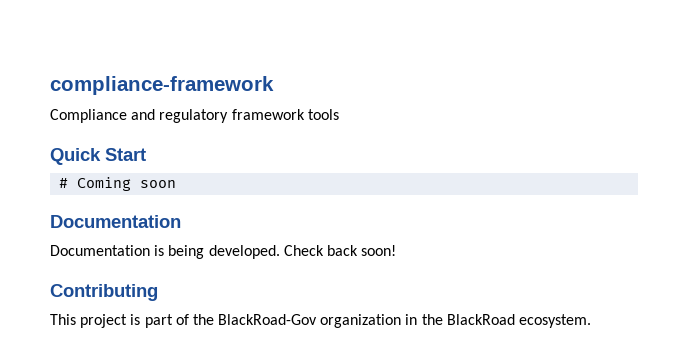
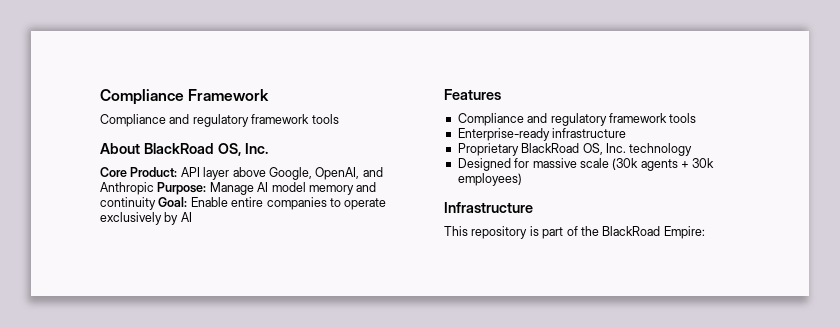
[50,76,274,95] [50,109,339,123] [50,148,146,165] [59,177,177,191] [50,215,181,228] [50,245,397,259] [50,284,158,301] compliance-framework // Compliance and regulatory framework tools // Quick Start // # Coming soon // Documentation // Documentation is being developed. Check back soon! // Contributing -> [100,89,270,105] [100,114,339,127] [100,143,268,156] [100,167,383,180] [100,182,377,195] [100,197,387,210] [100,212,192,225] [444,89,501,100] [457,113,697,126] [457,128,627,141] [457,143,693,156] [457,158,715,171] [457,173,522,186] [444,202,533,213] Compliance Framework // Compliance and regulatory framework tools // About BlackRoad OS, Inc. // Core Product: API layer above Google, OpenAI, and Anthropic Purpose: Manage AI model memory and continuity Goal: Enable entire companies to operate exclusively by AI // Features // Compliance and regulatory framework tools // Enterprise-ready infrastructure // Proprietary BlackRoad OS, Inc. technology // Designed for massive scale (30k agents + 30k employees) // Infrastructure
[80,314,128,328] project -> [471,226,528,239] repository
[218,314,592,328] BlackRoad-Gov organization in the BlackRoad ecosystem. -> [602,226,705,239] BlackRoad Empire:

